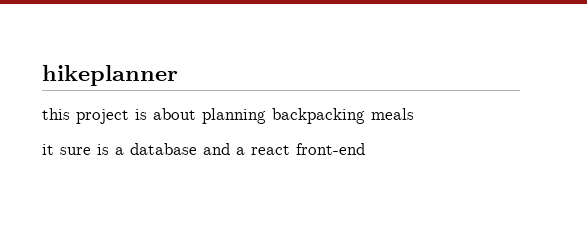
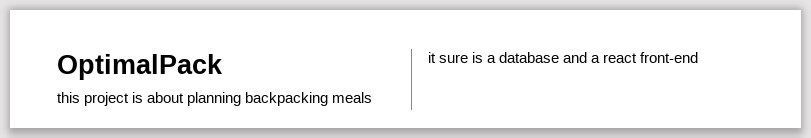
[42,65,178,86] hikeplanner -> [57,54,223,80] OptimalPack

